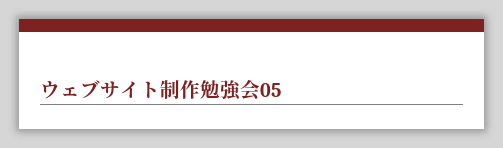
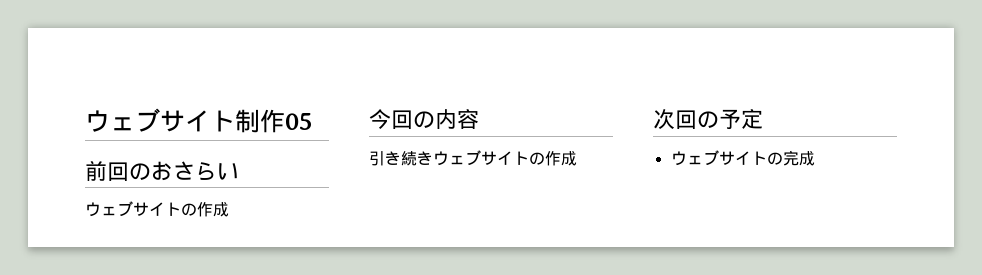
[200,79,260,101] 勉強会 -> (285, 121) none
(281, 90) none -> [85,160,239,181] [85,201,229,217] [369,109,479,129] [369,150,577,166] [653,109,763,130] [670,150,815,166] // 前回のおさらい // ウェブサイトの作成 // 今回の内容 // 引き続きウェブサイトの作成 // 次回の予定 // ウェブサイトの完成

